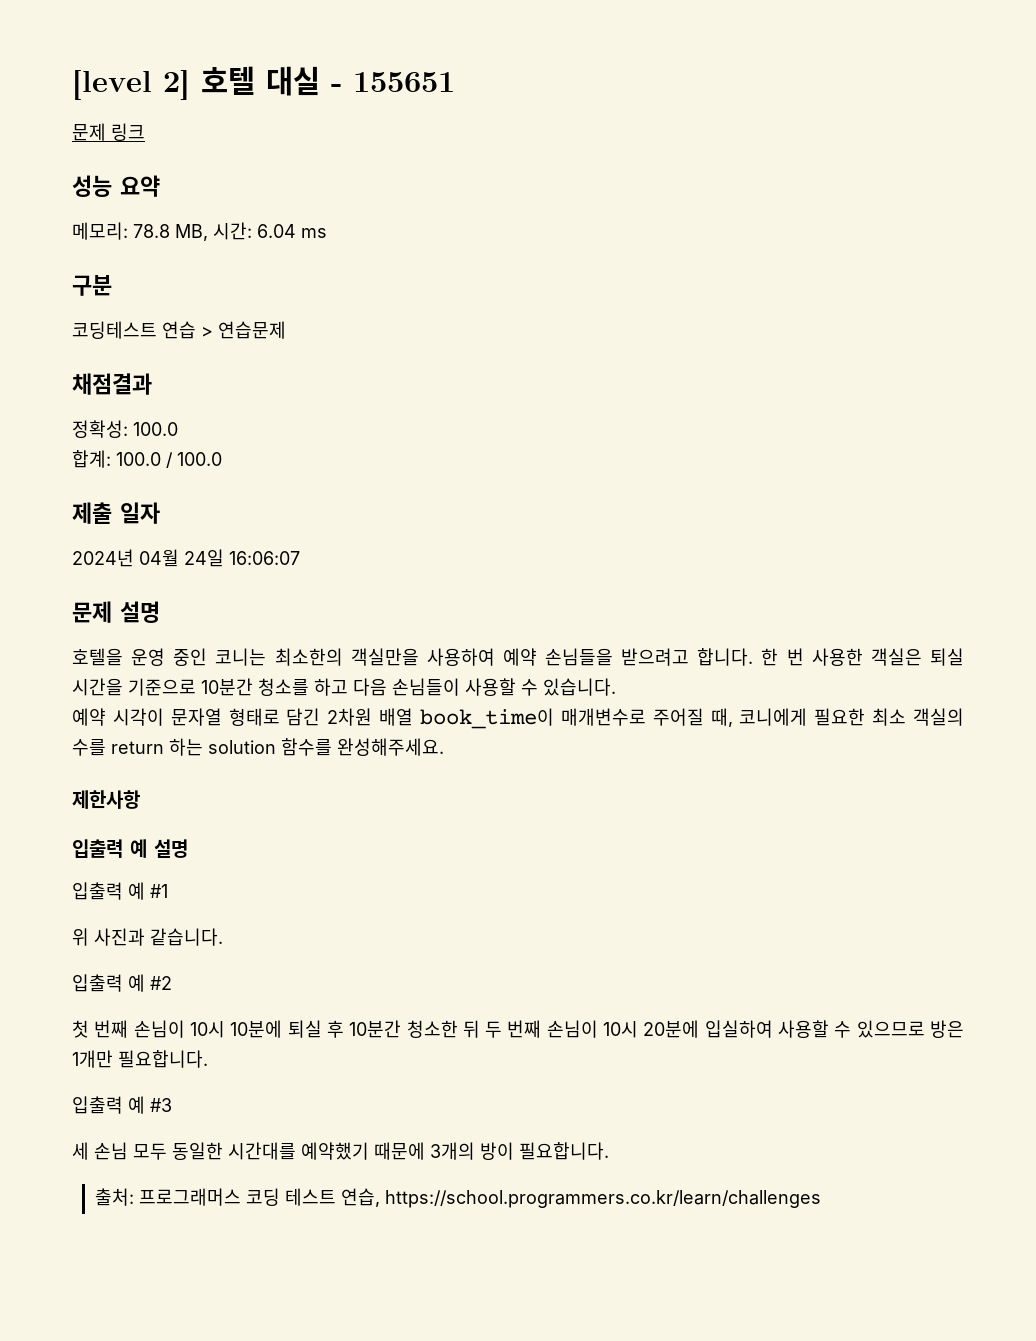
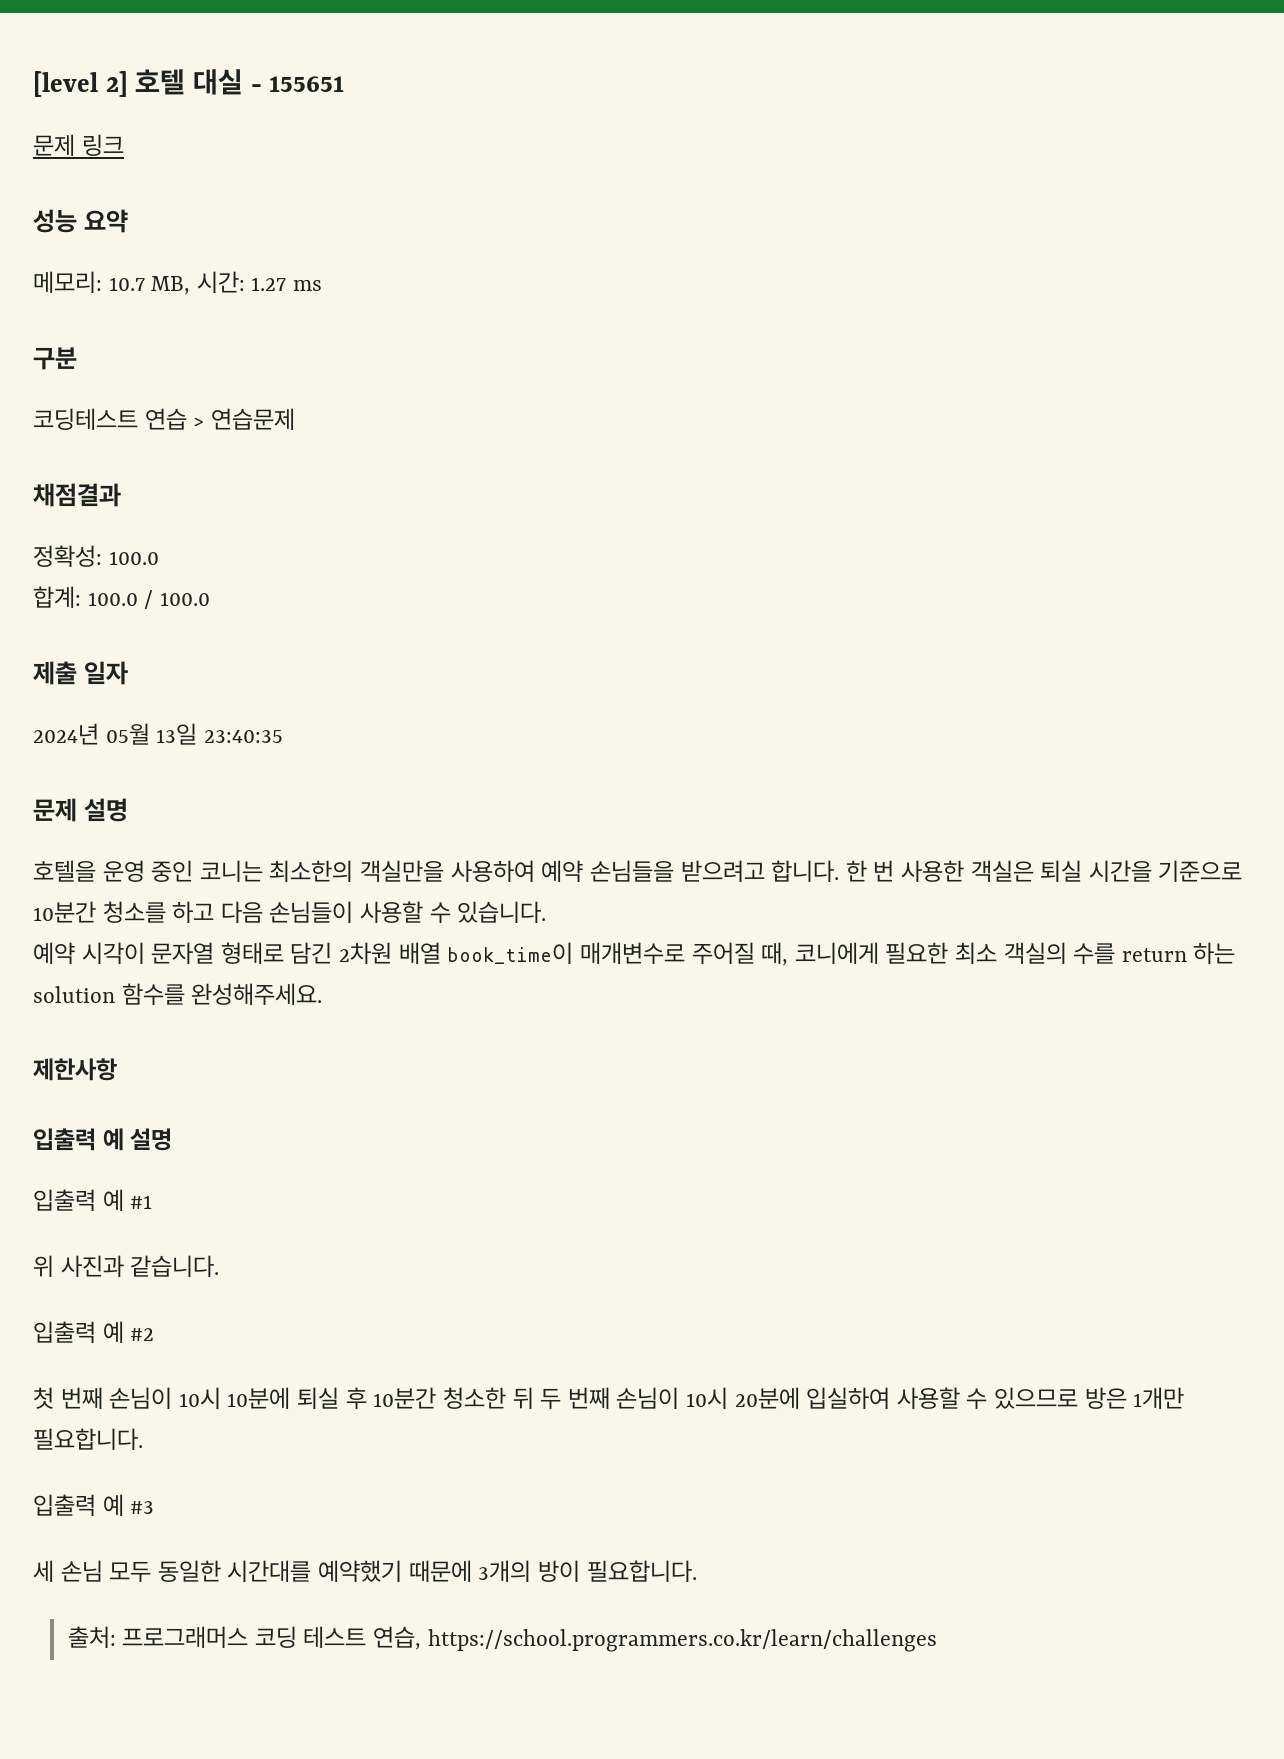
[133,224,170,238] 78.8 -> [108,277,145,291] 10.7
[257,224,296,238] 6.04 -> [251,277,287,291] 1.27
[139,549,300,567] 04월 24일 16:06:07 -> [105,723,283,745] 05월 13일 23:40:35

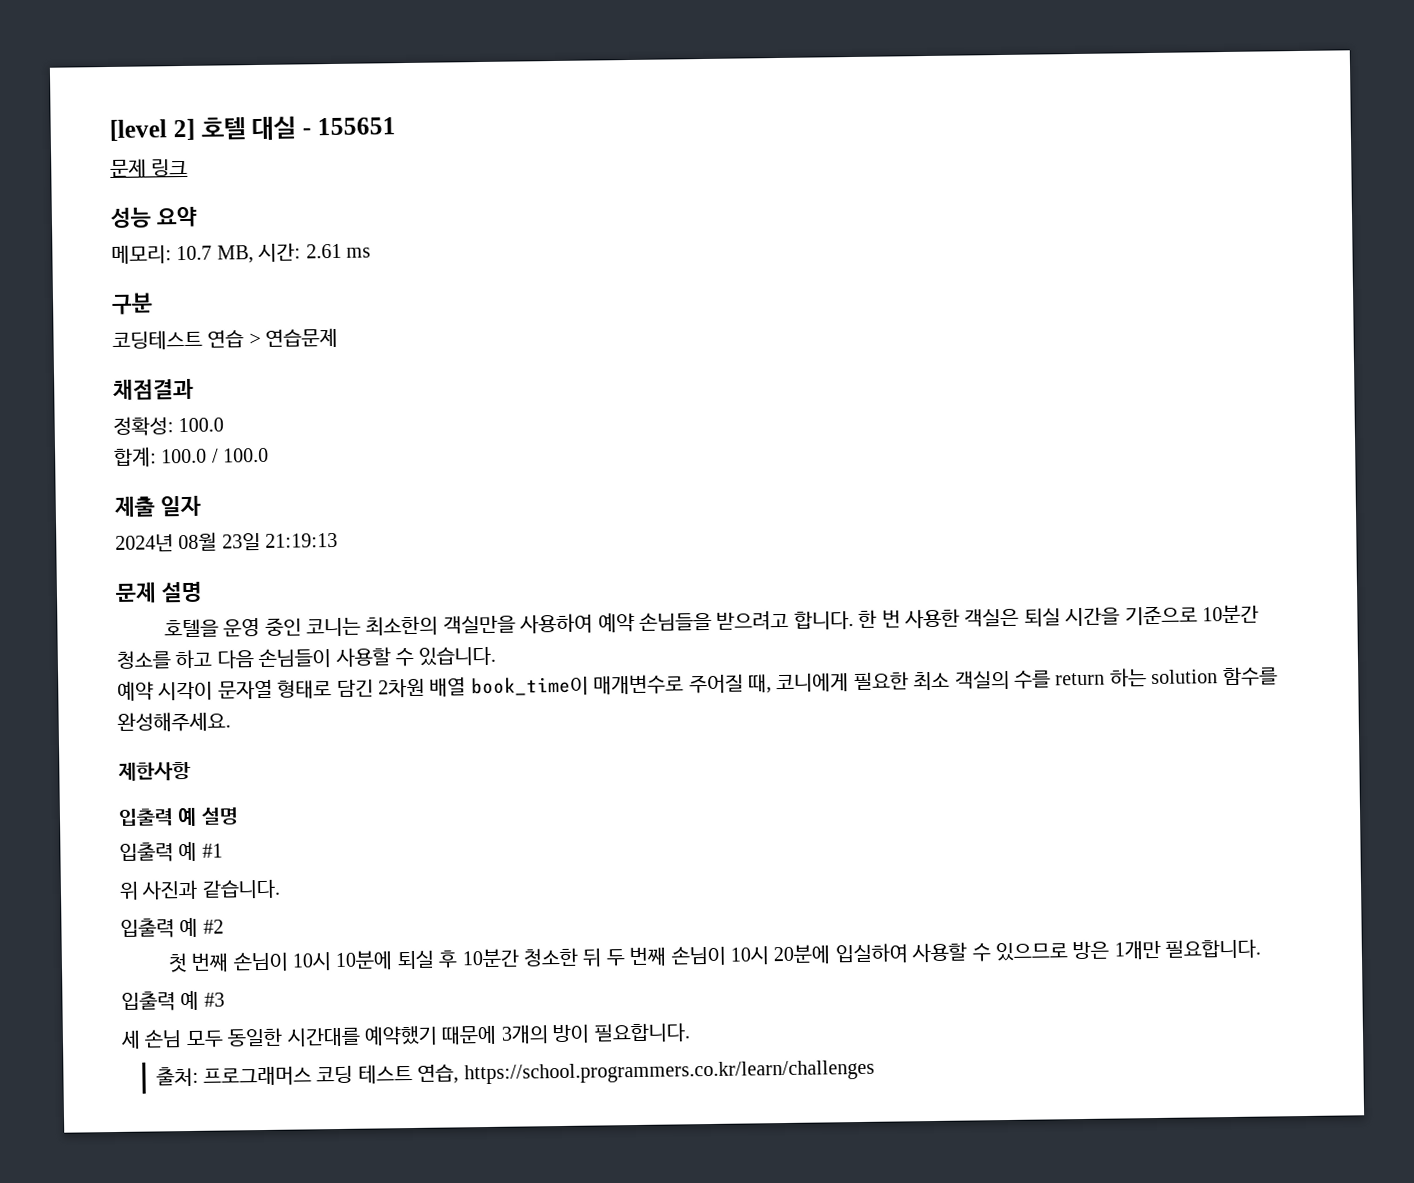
[251,277,287,291] 1.27 -> [305,243,342,259] 2.61
[105,723,283,745] 05월 13일 23:40:35 -> [178,532,339,552] 08월 23일 21:19:13

